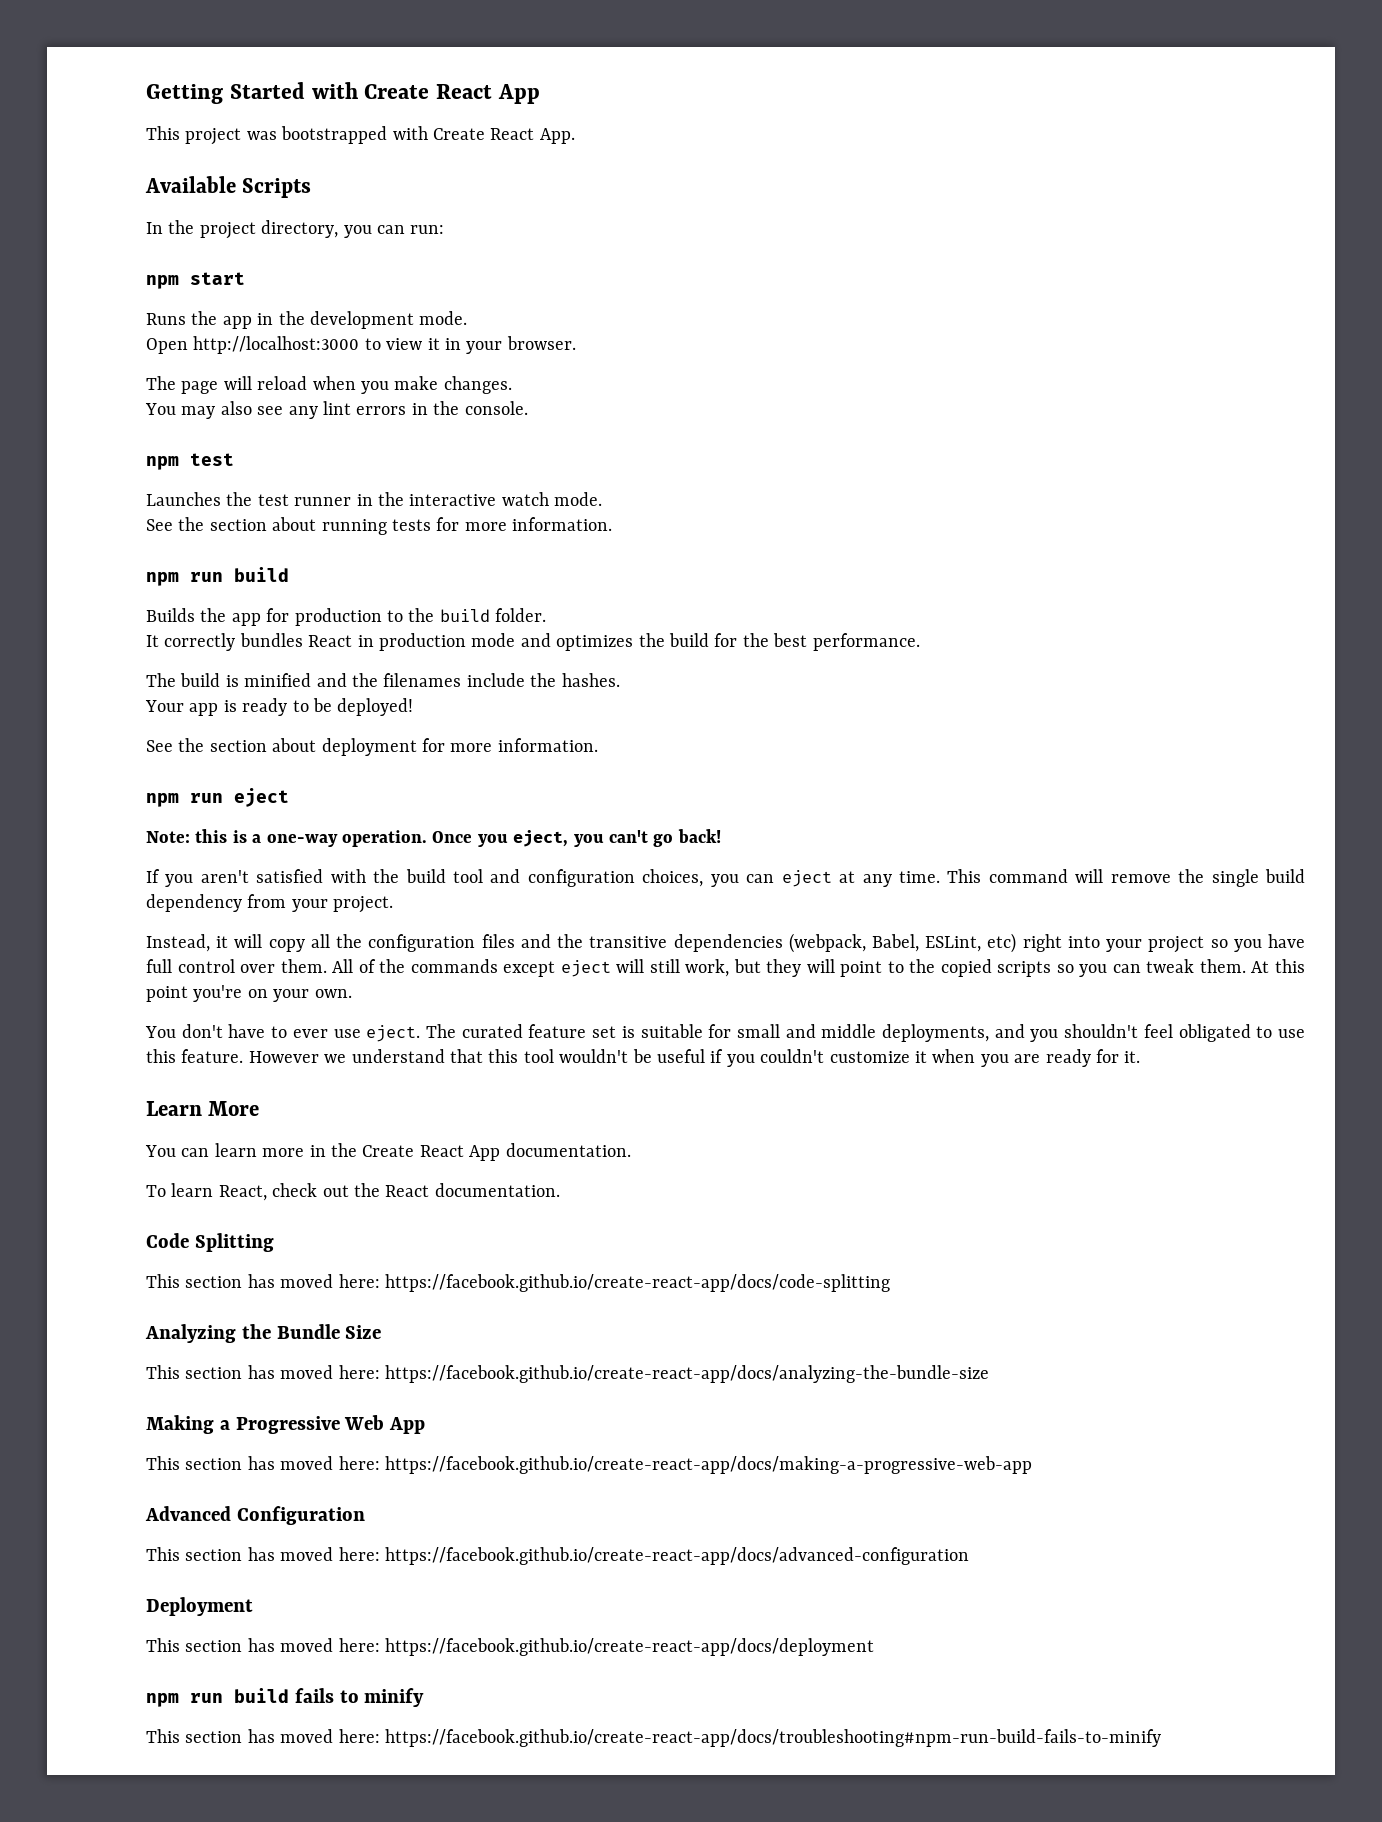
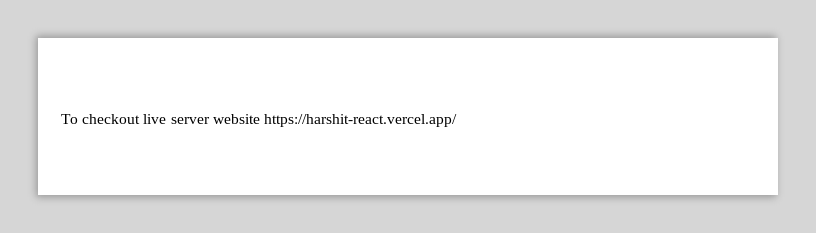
[146,82,540,104] [146,126,575,145] [145,176,312,198] [146,220,445,239] [146,272,245,289] [146,311,468,329] [146,336,576,354] [146,376,512,394] [145,401,528,419] [146,453,234,470] [146,492,603,506] [146,517,613,535] [146,567,289,586] [146,608,547,626] [146,633,920,651] [146,673,620,687] [145,698,414,716] [146,738,598,756] [146,788,289,807] [146,829,721,847] [146,869,1305,887] [146,894,394,913] [146,933,1306,953] [146,959,1305,977] [146,985,352,1002] [145,1024,1306,1042] [146,1049,1141,1067] [146,1101,260,1116] [145,1143,631,1161] [146,1183,560,1201] [146,1233,274,1252] [146,1274,890,1292] [145,1324,382,1343] [146,1365,989,1383] [146,1415,426,1434] [146,1456,1032,1474] [145,1506,365,1525] [146,1547,969,1565] [146,1597,253,1616] [146,1638,874,1656] [146,1688,425,1707] [146,1729,1161,1747] Getting Started with Create React App // This project was bootstrapped with Create React App. // Available Scripts // In the project directory, you can run: // npm start // Runs the app in the development mode. // Open http://localhost:3000 to view it in your browser. // The page will reload when you make changes. // You may also see any lint errors in the console. // npm test // Launches the test runner in the interactive watch mode. // See the section about running tests for more information. // npm run build // Builds the app for production to the build folder. // It correctly bundles React in production mode and optimizes the build for the best performance. // The build is minified and the filenames include the hashes. // Your app is ready to be deployed! // See the section about deployment for more information. // npm run eject // Note: this is a one-way operation. Once you eject, you can't go back! // If you aren't satisfied with the build tool and configuration choices, you can eject at any time. This command will remove the single build dependency from your project. // Instead, it will copy all the configuration files and the transitive dependencies (webpack, Babel, ESLint, etc) right into your project so you have full control over them. All of the commands except eject will still work, but they will point to the copied scripts so you can tweak them. At this point you're on your own. // You don't have to ever use eject. The curated feature set is suitable for small and middle deployments, and you shouldn't feel obligated to use this feature. However we understand that this tool wouldn't be useful if you couldn't customize it when you are ready for it. // Learn More // You can learn more in the Create React App documentation. // To learn React, check out the React documentation. // Code Splitting // This section has moved here: https://facebook.github.io/create-react-app/docs/code-splitting // Analyzing the Bundle Size // This section has moved here: https://facebook.github.io/create-react-app/docs/analyzing-the-bundle-size // Making a Progressive Web App // This section has moved here: https://facebook.github.io/create-react-app/docs/making-a-progressive-web-app // Advanced Configuration // This section has moved here: https://facebook.github.io/create-react-app/docs/advanced-configuration // Deployment // This section has moved here: https://facebook.github.io/create-react-app/docs/deployment // npm run build fails to minify // This section has moved here: https://facebook.github.io/create-react-app/docs/troubleshooting#npm-run-build-fails-to-minify -> [61,114,457,127] To checkout live server website https://harshit-react.vercel.app/

